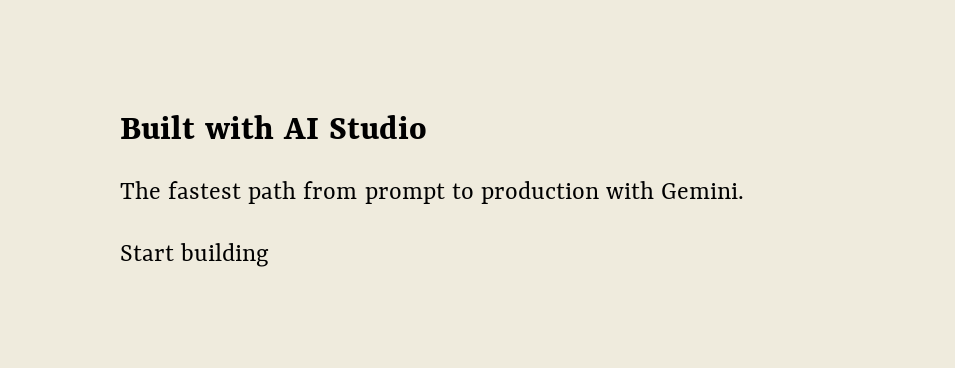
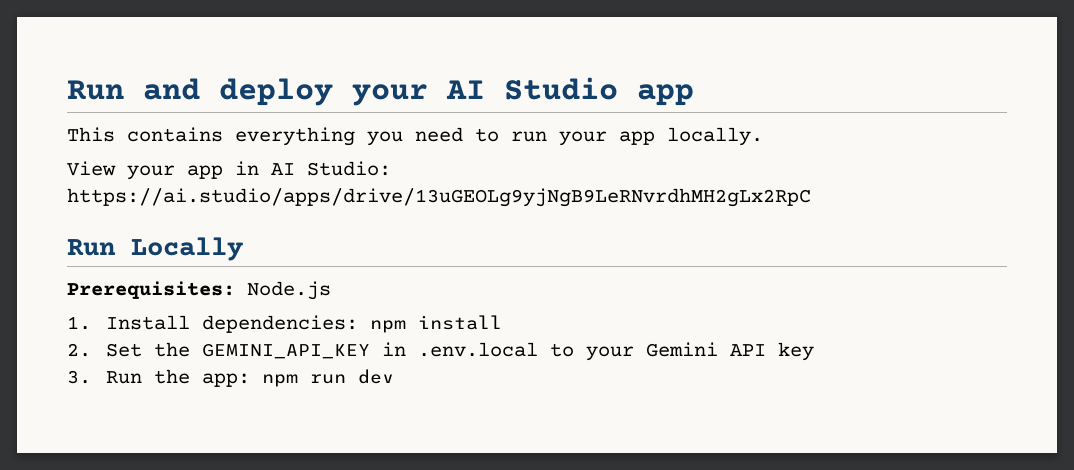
[120,115,427,139] [120,181,745,204] [120,243,270,267] Built with AI Studio // The fastest path from prompt to production with Gemini. // Start building -> [67,77,694,106] [67,127,763,146] [67,161,391,180] [67,188,811,207] [67,237,243,261] [67,281,331,300] [67,315,503,333] [67,342,815,361] [67,369,395,387] Run and deploy your AI Studio app // This contains everything you need to run your app locally. // View your app in AI Studio: https://ai.studio/apps/drive/13uGEOLg9yjNgB9LeRNvrdhMH2gLx2RpC // Run Locally // Prerequisites: Node.js // 1. Install dependencies: npm install // 2. Set the GEMINI_API_KEY in .env.local to your Gemini API key // 3. Run the app: npm run dev

